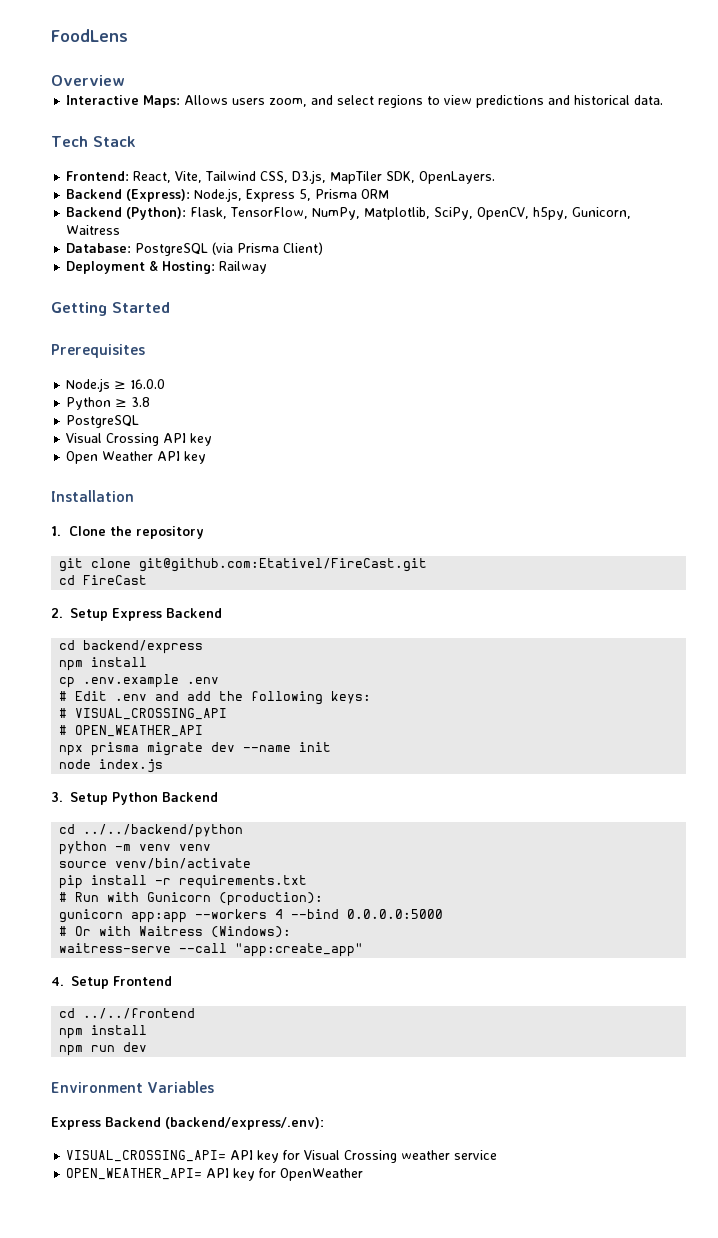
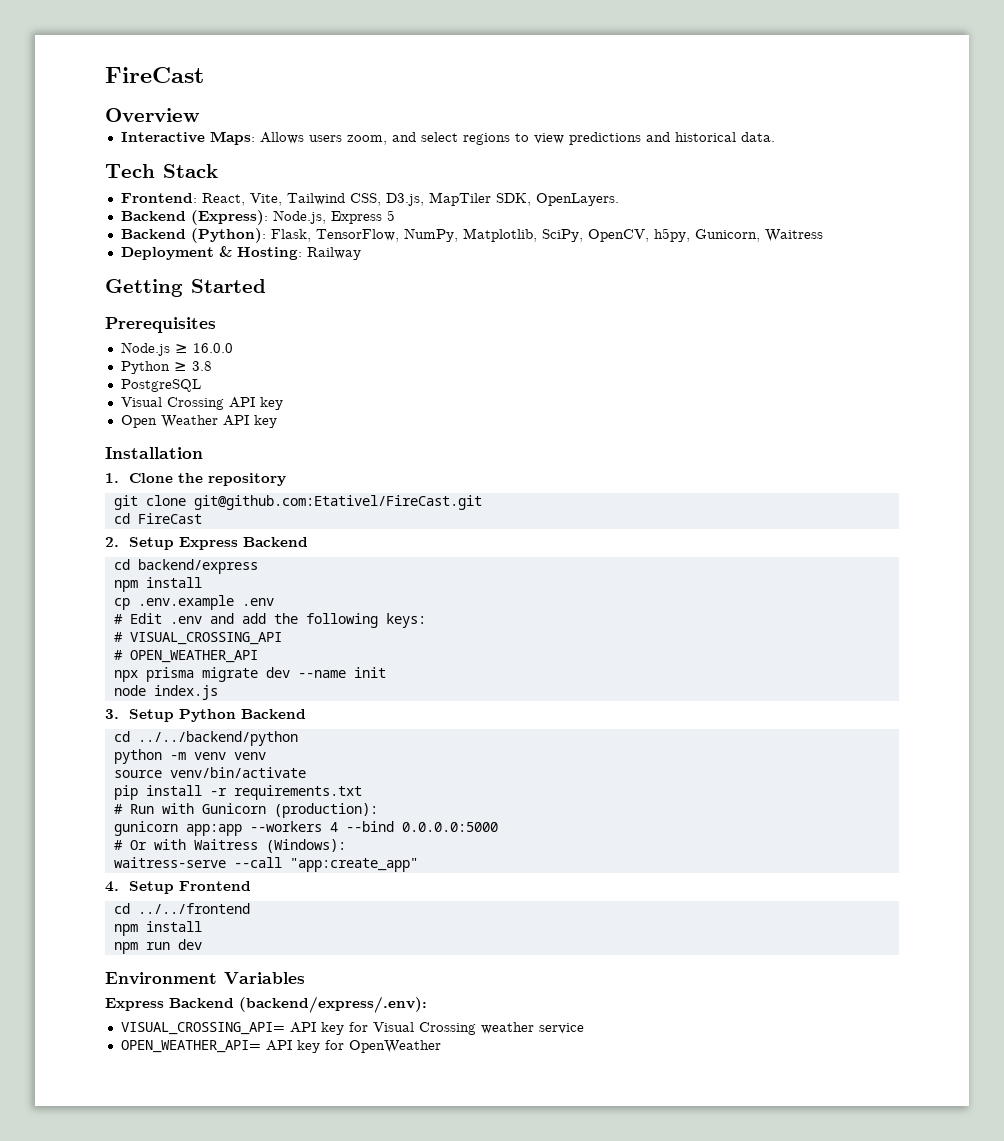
[51,29,128,42] FoodLens -> [105,67,204,83] FireCast
[299,189,390,201] 5, Prisma ORM -> [386,210,395,221] 5
[66,242,324,256] // Database: PostgreSQL (via Prisma Client) -> (823, 235) none

